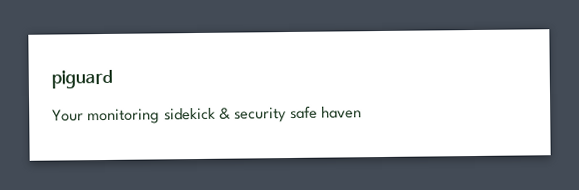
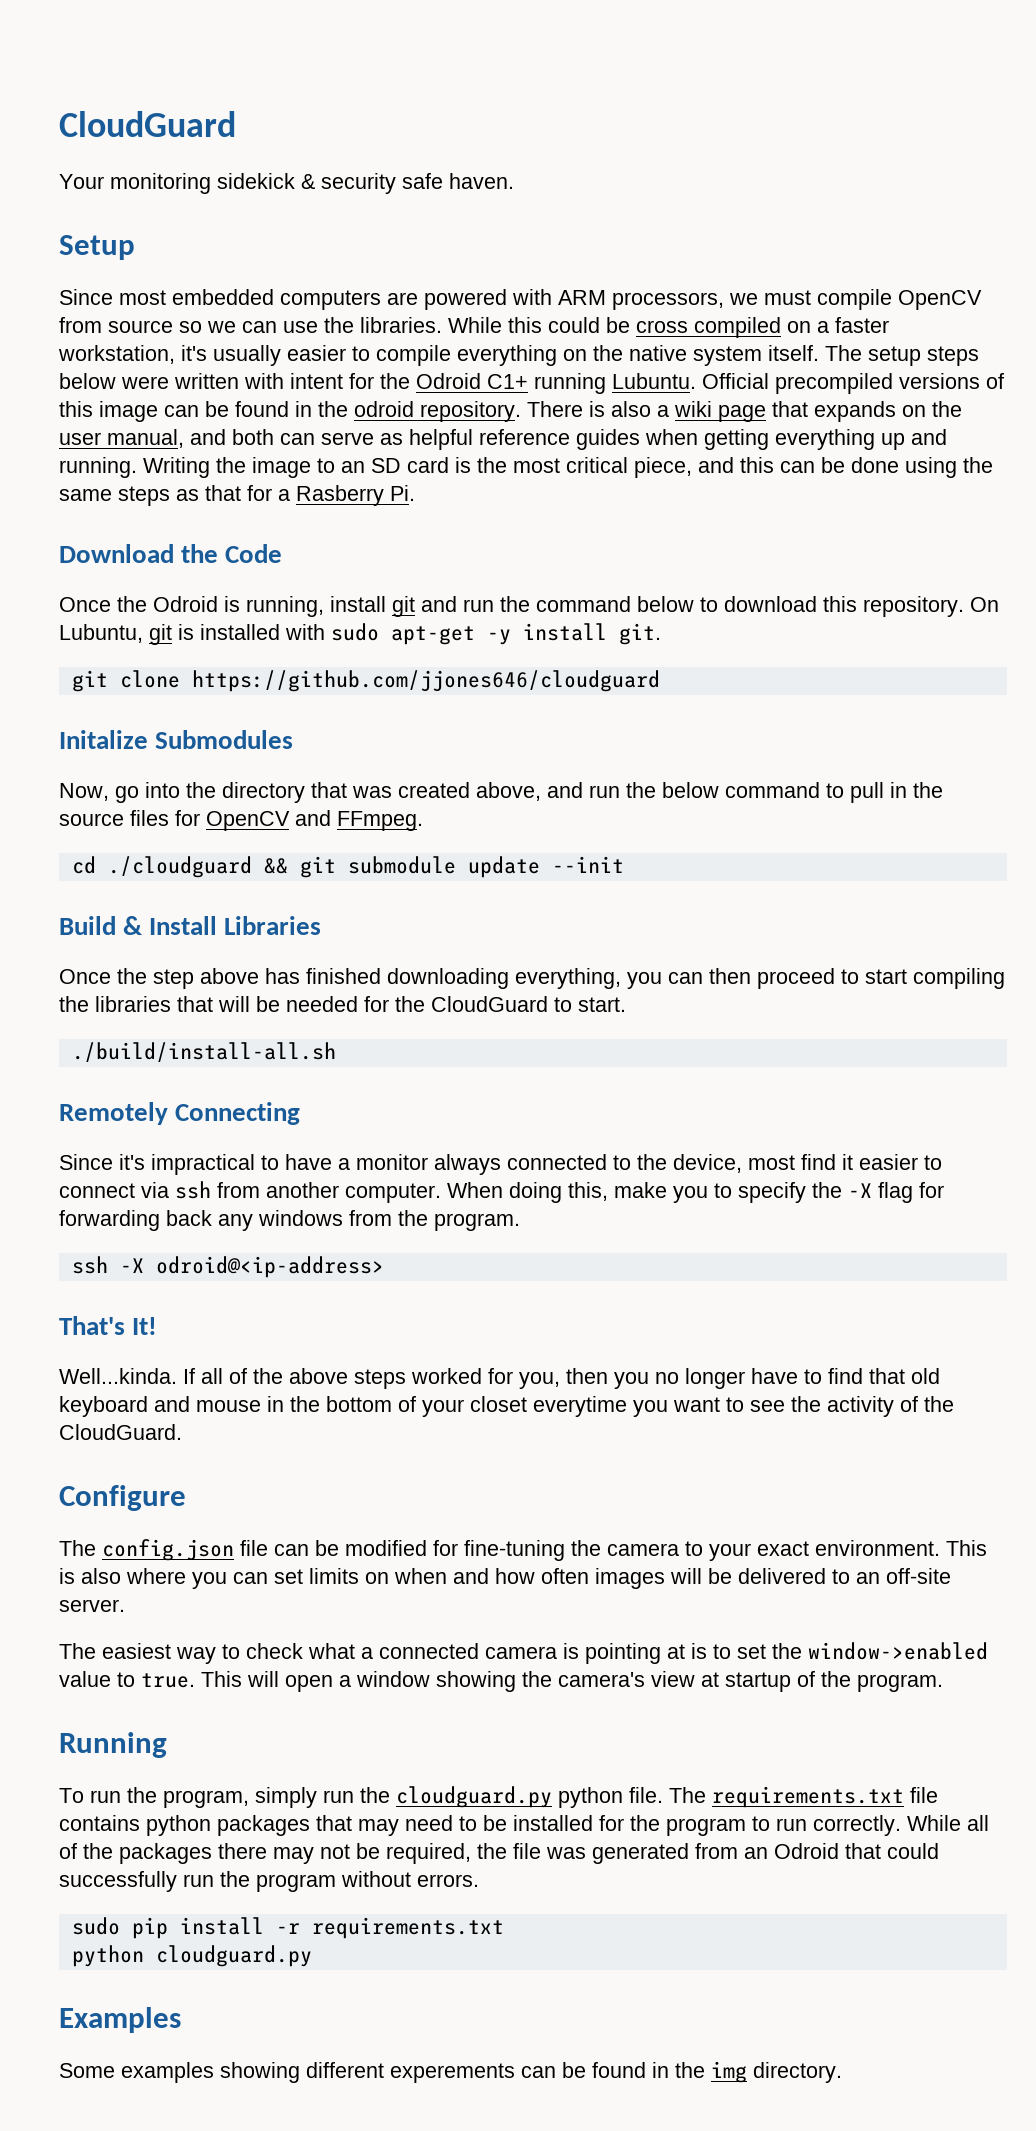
[51,69,113,89] piguard -> [59,111,236,137] CloudGuard
[320,106,362,119] haven -> [449,173,514,189] [59,235,135,260] [59,289,982,310] [59,317,889,338] [58,345,979,366] [59,373,1004,394] [59,401,962,422] [59,429,947,450] [59,457,993,478] [59,485,415,506] [59,544,283,563] [59,596,999,617] [59,623,661,645] [71,670,660,692] [59,730,294,749] [59,782,943,803] [59,810,423,831] [71,856,624,878] [59,916,322,935] [59,968,1005,989] [59,996,626,1012] [71,1042,336,1062] [59,1102,301,1125] [59,1154,942,1175] [59,1181,944,1203] [59,1210,520,1231] [71,1256,384,1278] [59,1316,158,1335] [59,1368,940,1389] [59,1396,954,1417] [59,1424,182,1440] [59,1485,186,1511] [59,1539,987,1561] [59,1568,951,1589] [59,1599,125,1612] [59,1642,988,1664] [59,1671,943,1692] [59,1732,167,1758] [59,1786,938,1808] [59,1815,989,1836] [59,1843,939,1864] [59,1871,479,1892] [71,1917,504,1939] [71,1945,312,1967] [59,2007,181,2033] [59,2061,842,2083] haven. // Setup // Since most embedded computers are powered with ARM processors, we must compile OpenCV from source so we can use the libraries. While this could be cross compiled on a faster workstation, it's usually easier to compile everything on the native system itself. The setup steps below were written with intent for the Odroid C1+ running Lubuntu. Official precompiled versions of this image can be found in the odroid repository. There is also a wiki page that expands on the user manual, and both can serve as helpful reference guides when getting everything up and running. Writing the image to an SD card is the most critical piece, and this can be done using the same steps as that for a Rasberry Pi. // Download the Code // Once the Odroid is running, install git and run the command below to download this repository. On Lubuntu, git is installed with sudo apt-get -y install git. // git clone https://github.com/jjones646/cloudguard // Initalize Submodules // Now, go into the directory that was created above, and run the below command to pull in the source files for OpenCV and FFmpeg. // cd ./cloudguard && git submodule update --init // Build & Install Libraries // Once the step above has finished downloading everything, you can then proceed to start compiling the libraries that will be needed for the CloudGuard to start. // ./build/install-all.sh // Remotely Connecting // Since it's impractical to have a monitor always connected to the device, most find it easier to connect via ssh from another computer. When doing this, make you to specify the -X flag for forwarding back any windows from the program. // ssh -X odroid@<ip-address> // That's It! // Well...kinda. If all of the above steps worked for you, then you no longer have to find that old keyboard and mouse in the bottom of your closet everytime you want to see the activity of the CloudGuard. // Configure // The config.json file can be modified for fine-tuning the camera to your exact environment. This is also where you can set limits on when and how often images will be delivered to an off-site server. // The easiest way to check what a connected camera is pointing at is to set the window->enabled value to true. This will open a window showing the camera's view at startup of the program. // Running // To run the program, simply run the cloudguard.py python file. The requirements.txt file contains python packages that may need to be installed for the program to run correctly. While all of the packages there may not be required, the file was generated from an Odroid that could successfully run the program without errors. // sudo pip install -r requirements.txt // python cloudguard.py // Examples // Some examples showing different experements can be found in the img directory.

